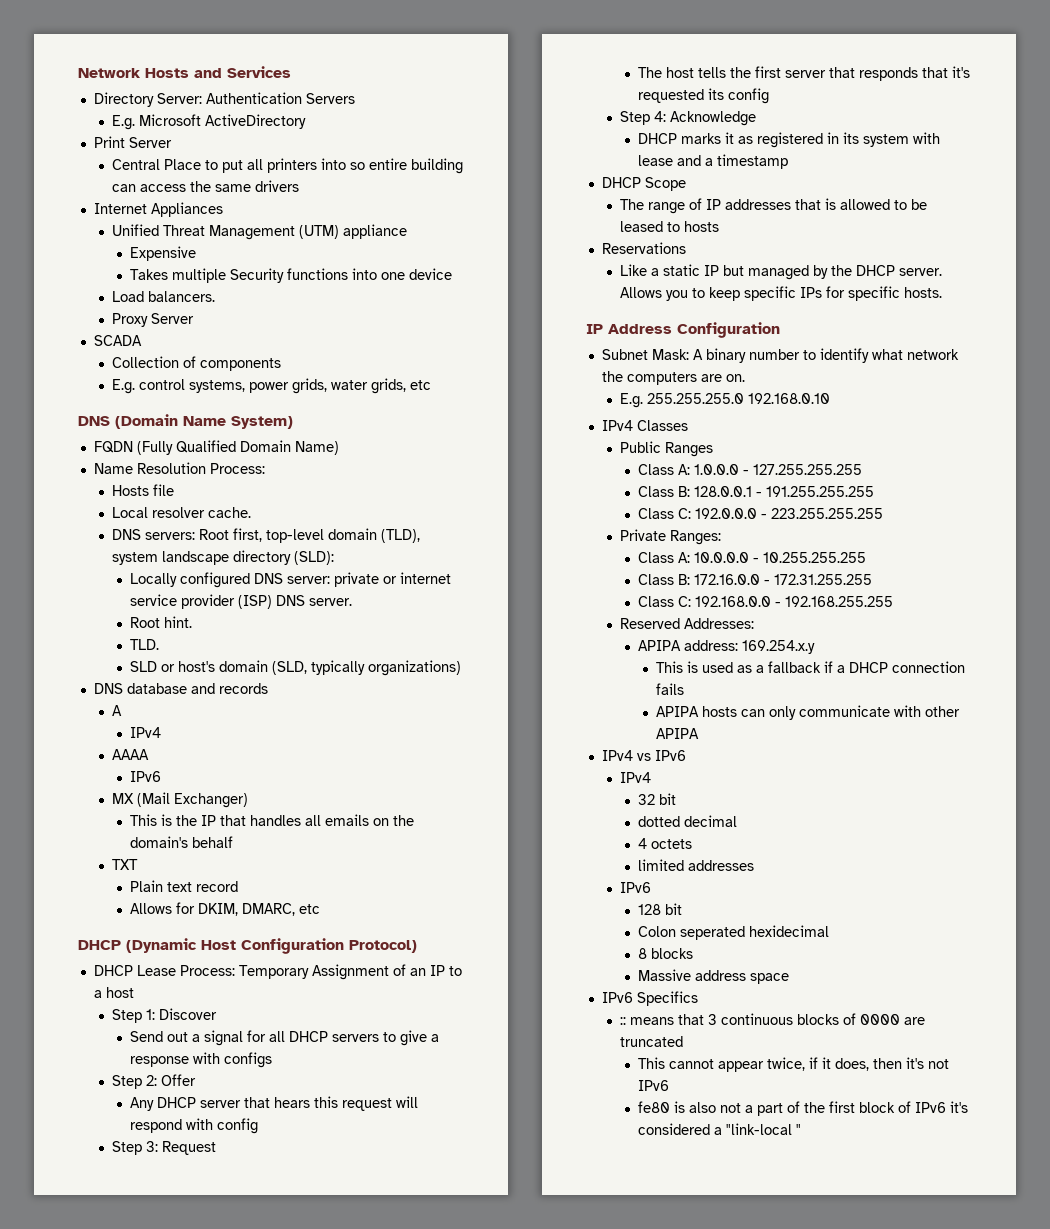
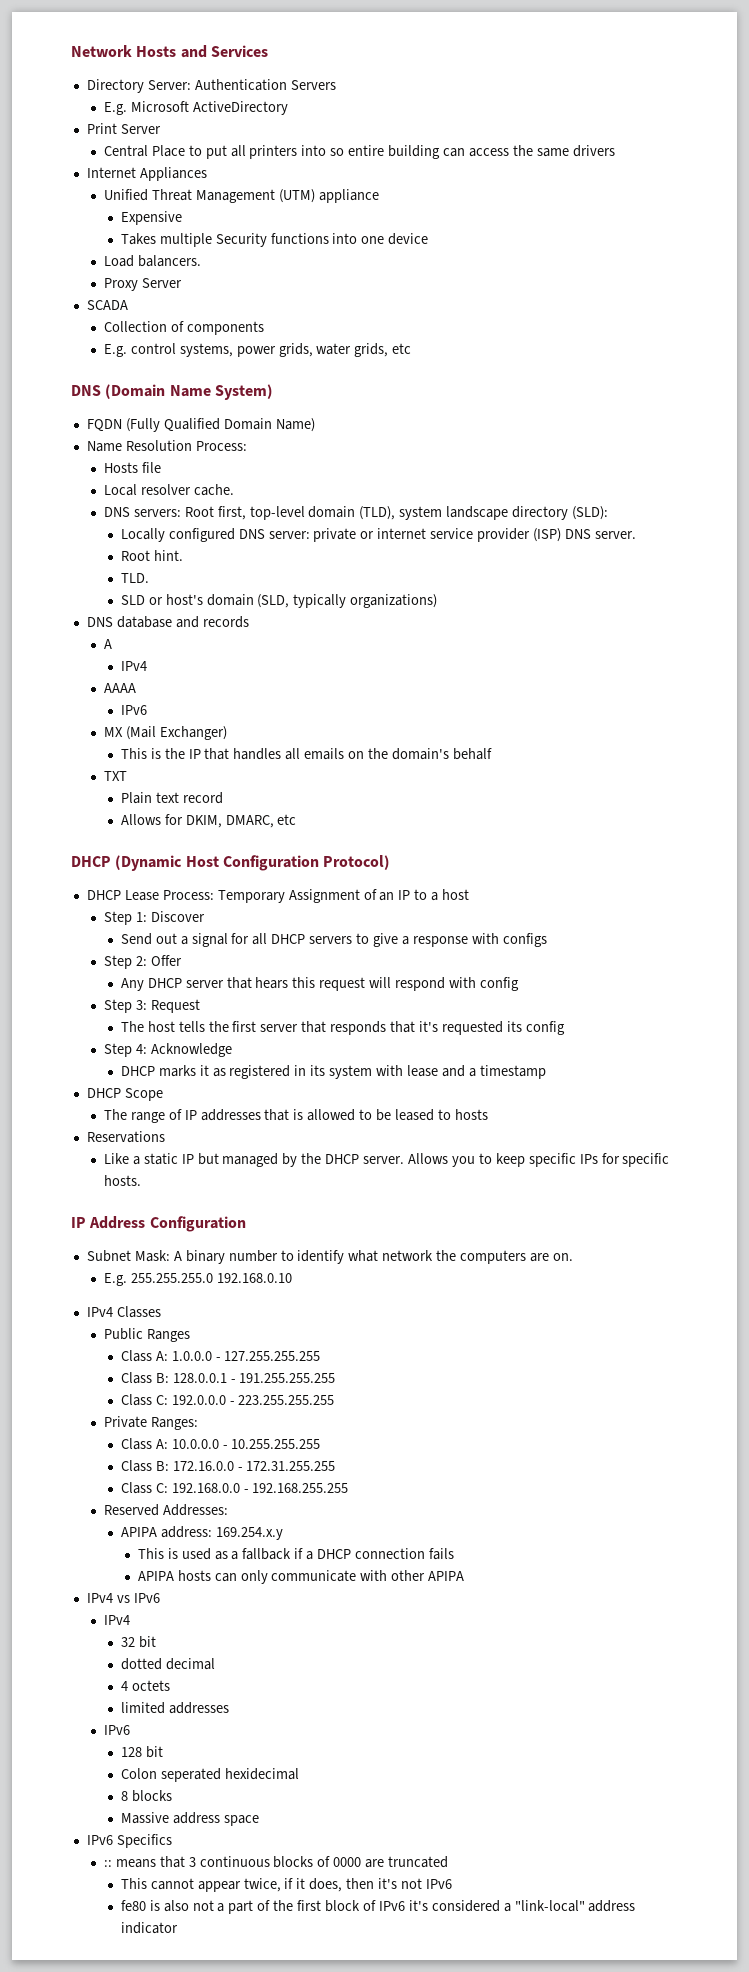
[726,1123,802,1135] "link-local " -> [514,1900,636,1912] [120,1922,178,1934] "link-local" address indicator

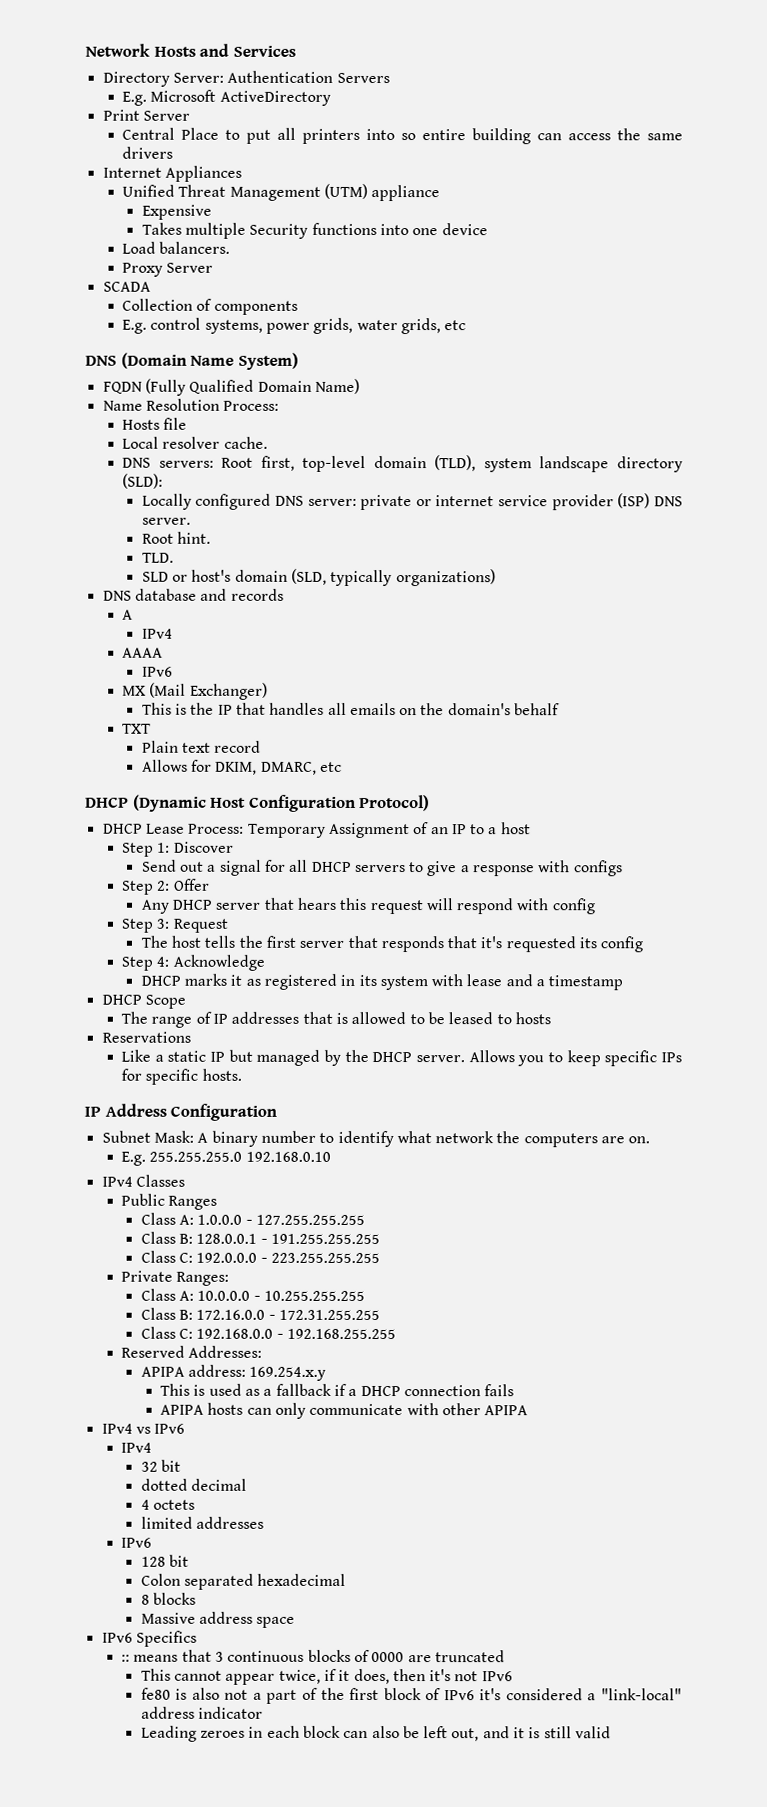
[160,1768,299,1782] seperated hexidecimal -> [183,1573,347,1590] separated hexadecimal
(178, 1928) none -> [140,1725,612,1742] // Leading zeroes in each block can also be left out, and it is still valid

